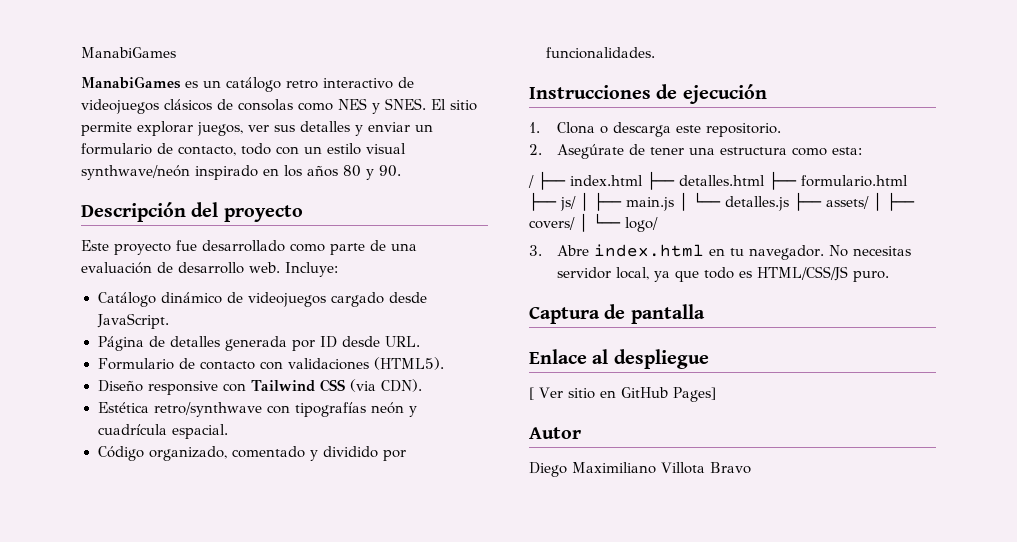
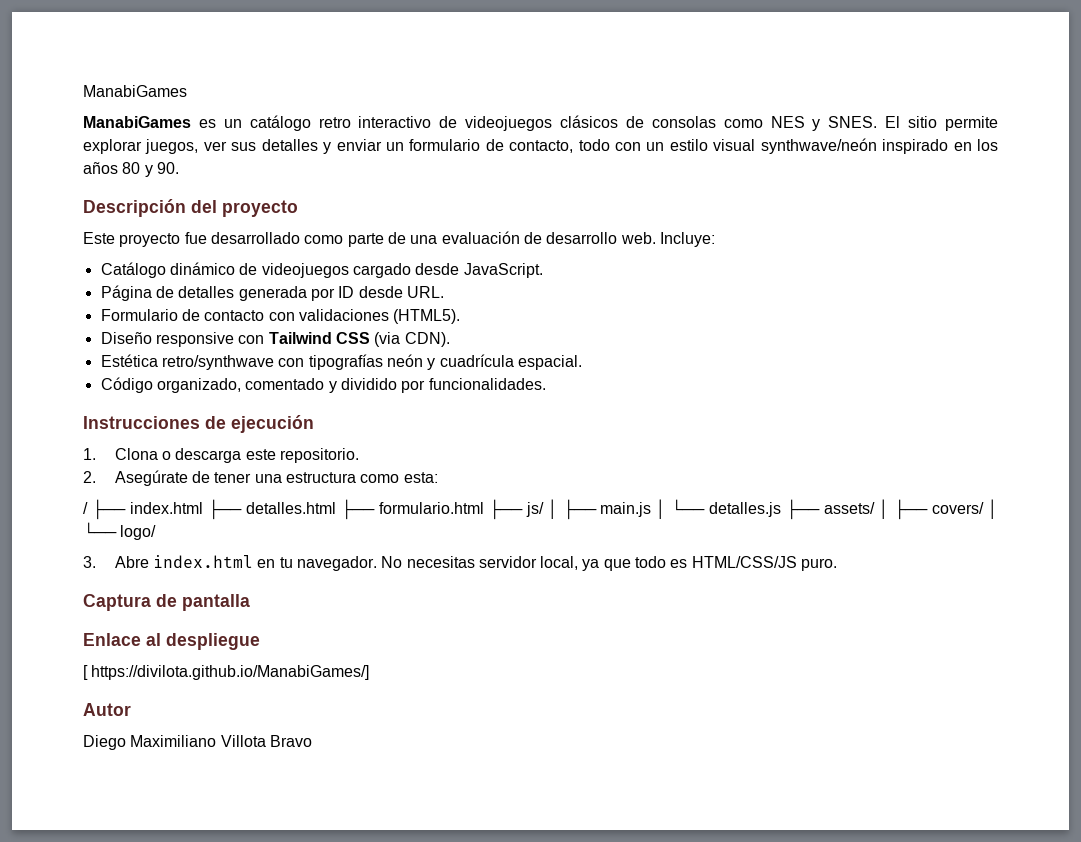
[539,387,716,402] Ver sitio en GitHub Pages] -> [91,665,370,680] https://divilota.github.io/ManabiGames/]

